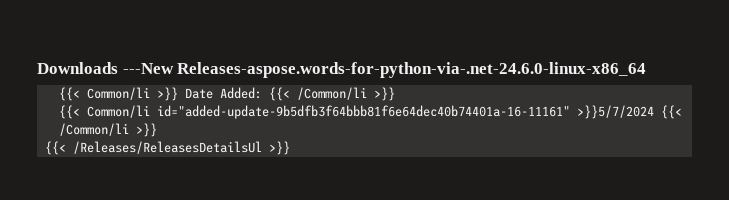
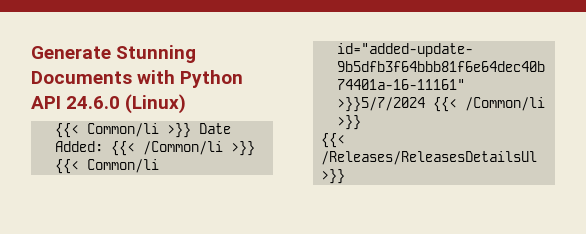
[37,62,647,78] Downloads ---New Releases-aspose.words-for-python-via-.net-24.6.0-linux-x86_64 -> [31,45,197,63] [31,70,244,88] [31,94,187,114] Generate Stunning Documents with Python API 24.6.0 (Linux)

